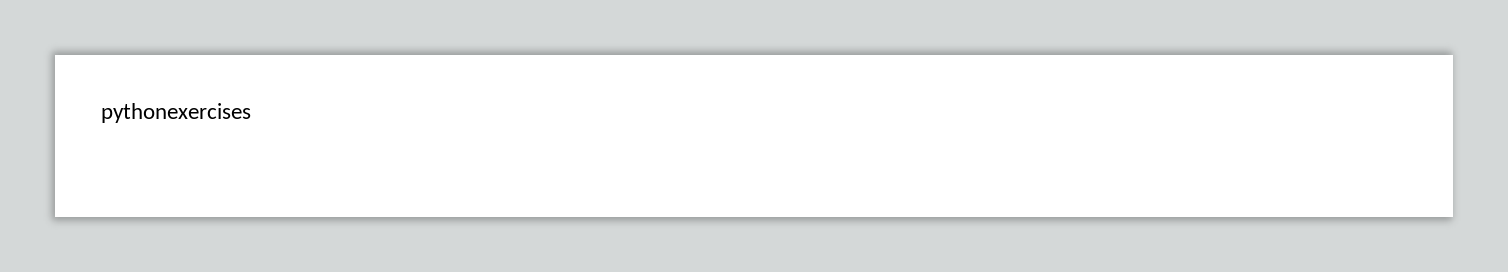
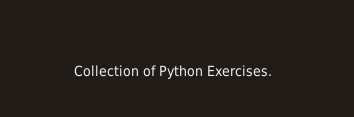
[101,103,251,123] pythonexercises -> [74,65,272,79] Collection of Python Exercises.

